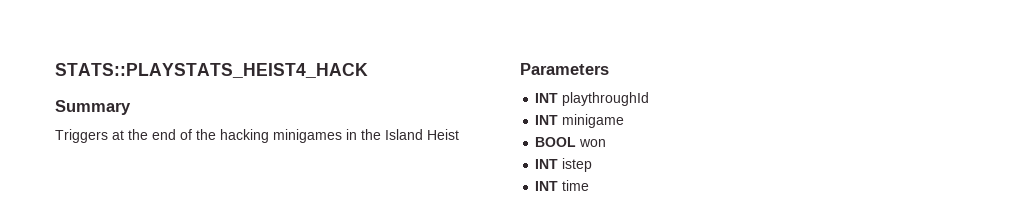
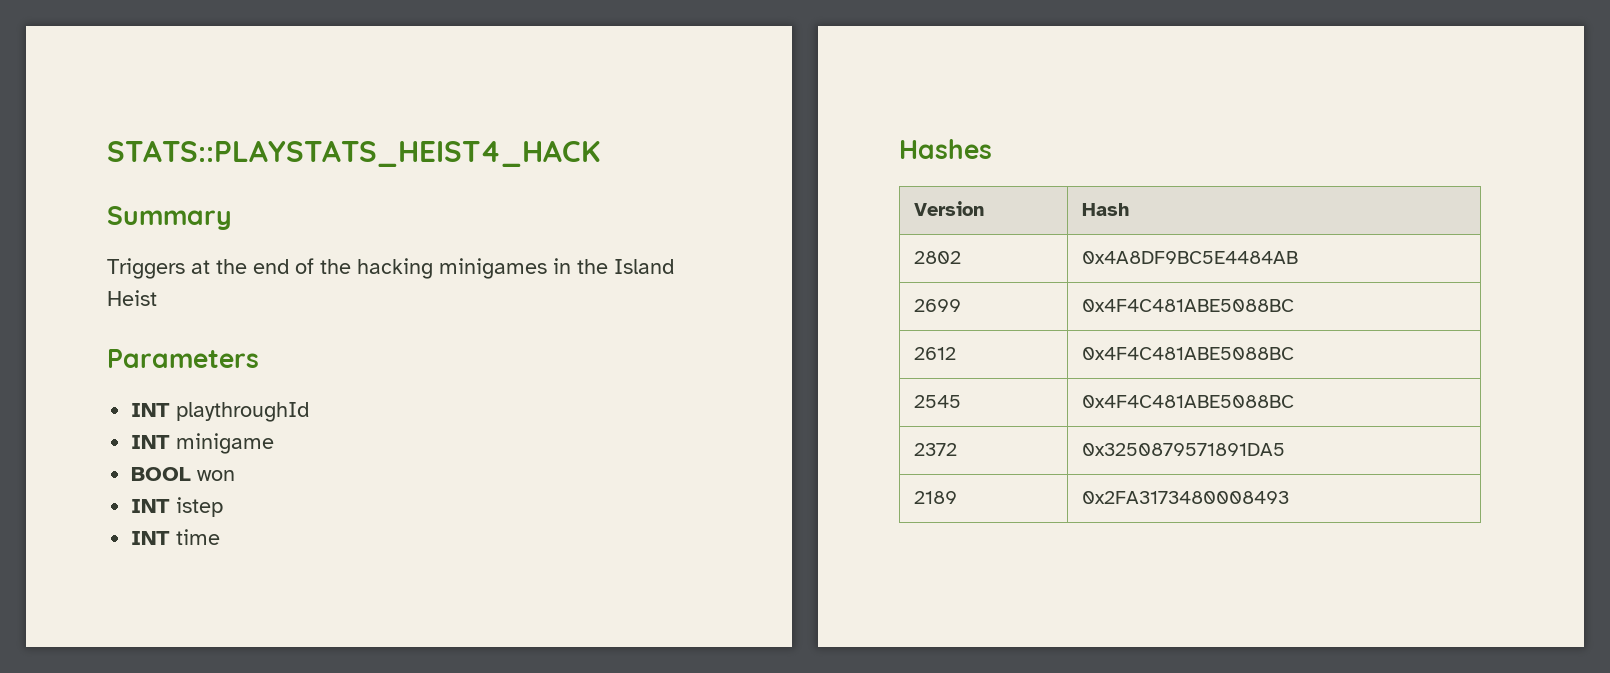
(590, 185) none -> [899,139,992,159] [913,201,984,216] [1081,203,1129,216] [913,251,961,264] [1081,251,1298,264] [913,299,961,312] [1081,299,1294,312] [913,347,956,360] [1081,347,1294,360] [913,395,961,408] [1081,395,1294,408] [913,443,957,456] [1081,443,1285,456] [913,491,957,504] [1081,491,1289,504] // Hashes // Version | Hash // 2802 | 0x4A8DF9BC5E4484AB // 2699 | 0x4F4C481ABE5088BC // 2612 | 0x4F4C481ABE5088BC // 2545 | 0x4F4C481ABE5088BC // 2372 | 0x3250879571891DA5 // 2189 | 0x2FA3173480008493

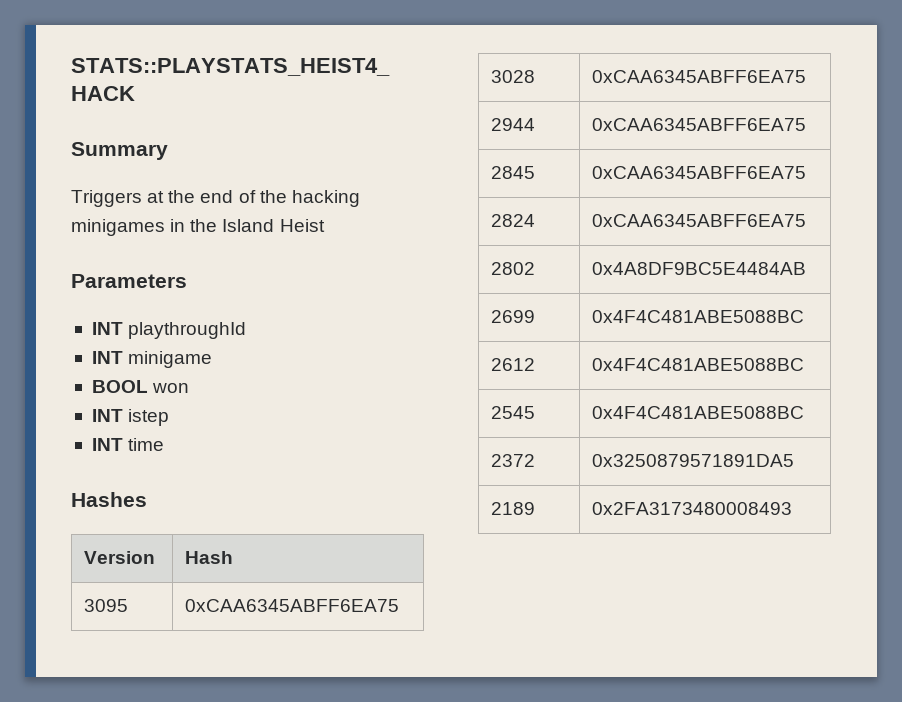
(1129, 209) none -> [83,599,128,612] [184,599,399,612] [490,70,535,83] [591,70,806,83] [490,118,535,131] [591,118,806,131] [490,166,535,179] [591,166,806,179] [490,214,535,227] [591,214,806,227] // 3095 | 0xCAA6345ABFF6EA75 // 3028 | 0xCAA6345ABFF6EA75 // 2944 | 0xCAA6345ABFF6EA75 // 2845 | 0xCAA6345ABFF6EA75 // 2824 | 0xCAA6345ABFF6EA75

